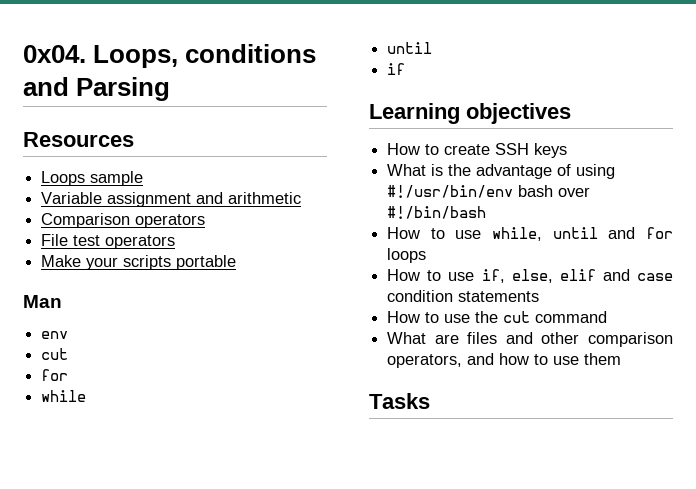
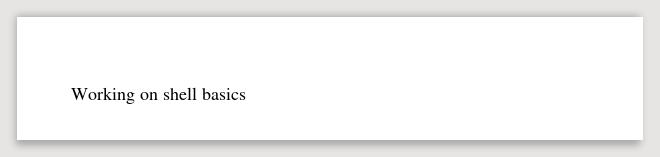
[23,44,317,68] [23,77,171,101] [23,132,134,147] [41,171,144,186] [41,192,302,207] [41,213,206,228] [41,234,176,249] [41,255,237,270] [23,295,62,308] [41,331,69,339] [41,348,69,360] [41,369,69,381] [41,390,87,402] [387,42,433,54] [387,63,406,75] [369,103,571,124] [387,143,568,158] [387,164,616,179] [387,185,591,198] [387,206,487,219] [387,227,673,241] [387,248,427,263] [387,269,673,283] [387,290,540,302] [387,311,608,323] [387,332,673,347] [387,353,622,368] [369,393,430,409] 0x04. Loops, conditions and Parsing // Resources // Loops sample // Variable assignment and arithmetic // Comparison operators // File test operators // Make your scripts portable // Man // env // cut // for // while // until // if // Learning objectives // How to create SSH keys // What is the advantage of using #!/usr/bin/env bash over #!/bin/bash // How to use while, until and for loops // How to use if, else, elif and case condition statements // How to use the cut command // What are files and other comparison operators, and how to use them // Tasks -> [71,87,246,104] Working on shell basics

